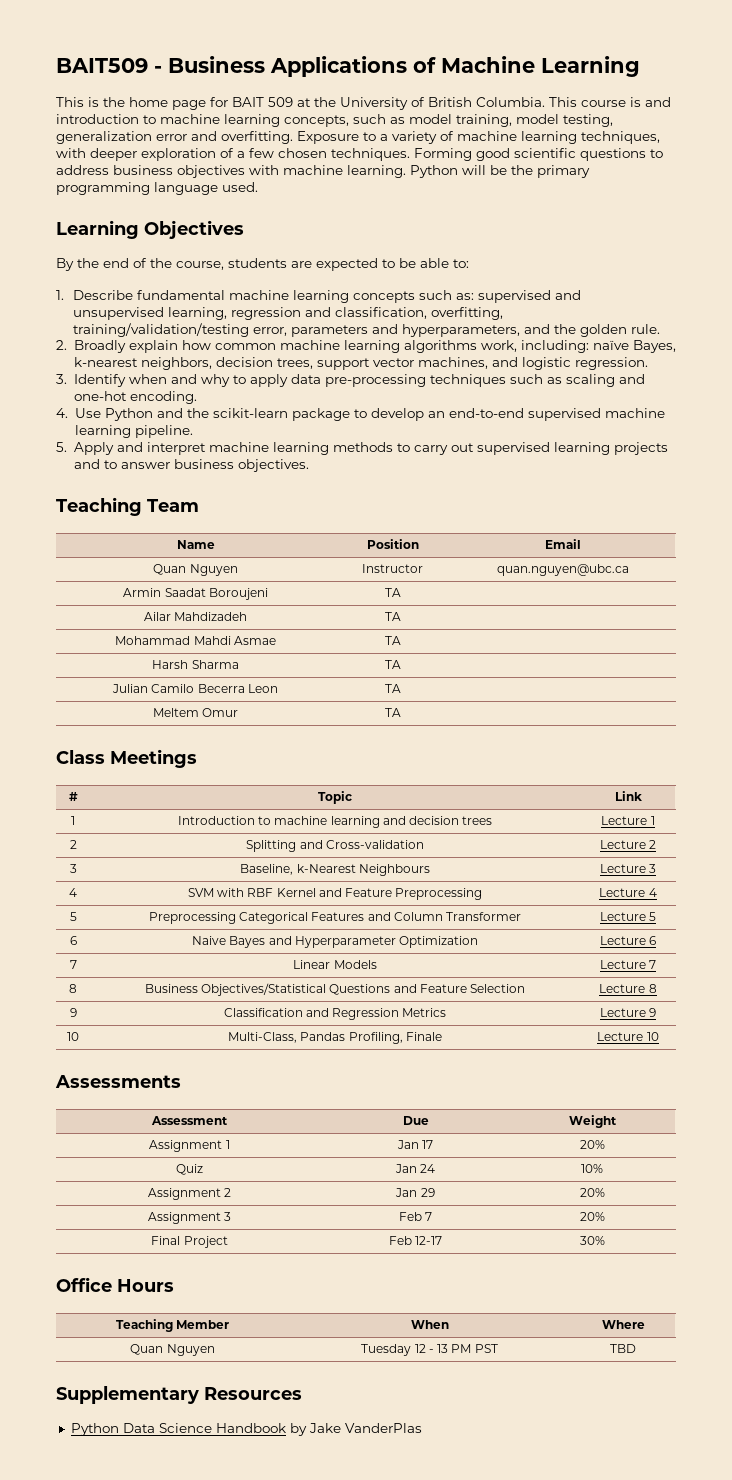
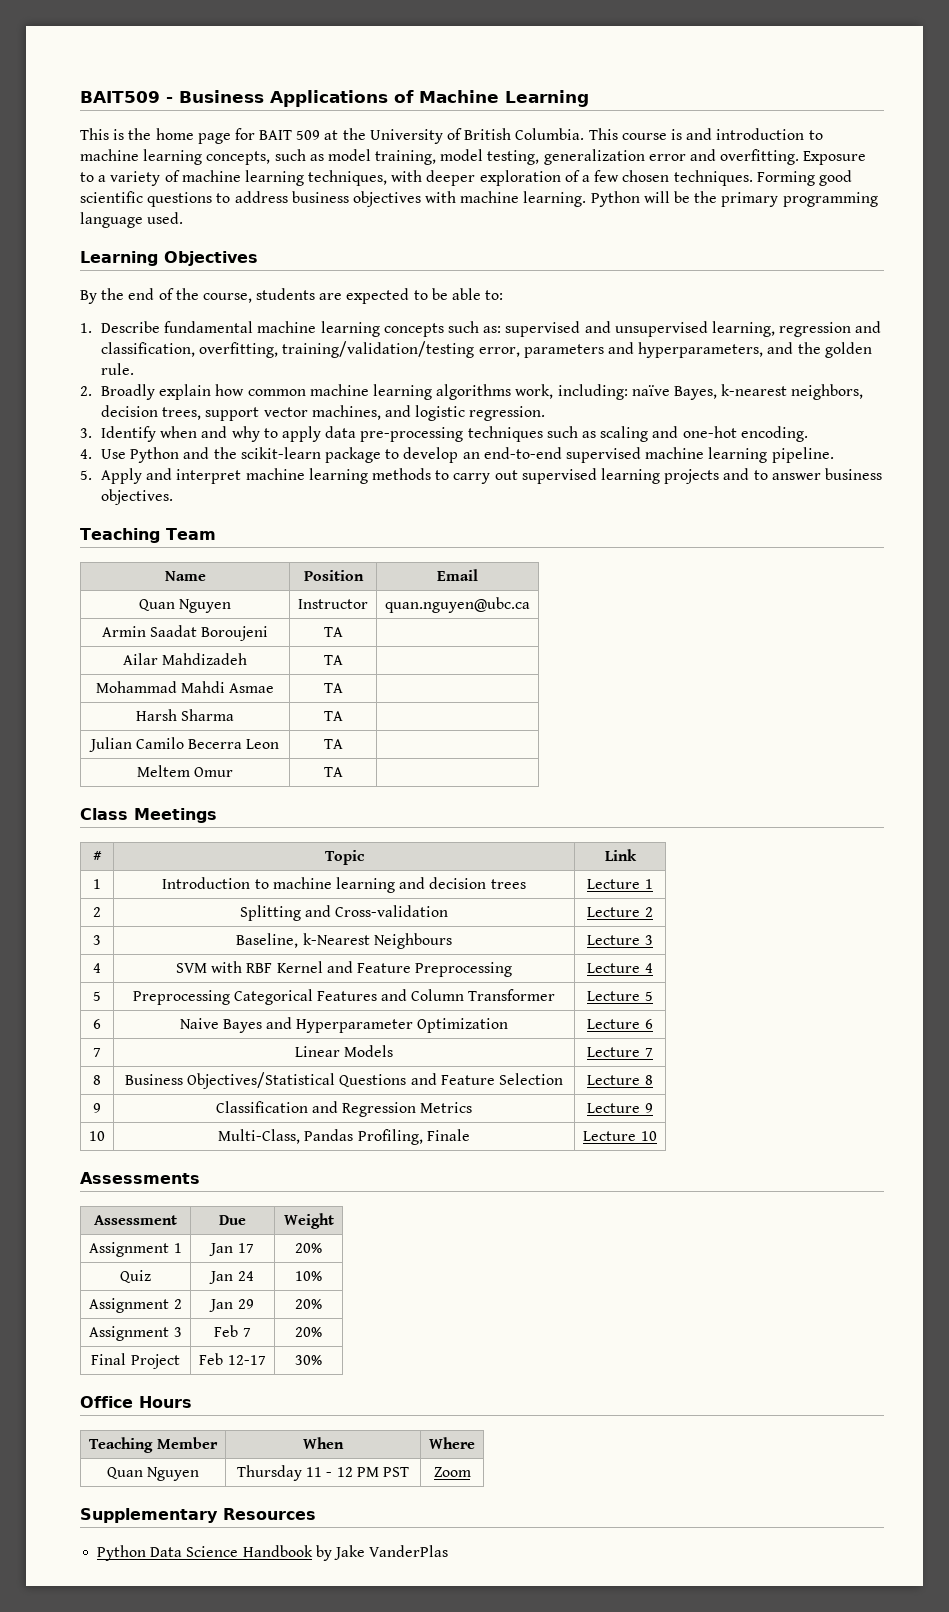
[361,1344,449,1356] Tuesday 12 - 13 -> [237,1465,353,1481] Thursday 11 - 12
[610,1344,636,1353] TBD -> [433,1467,471,1477] Zoom

